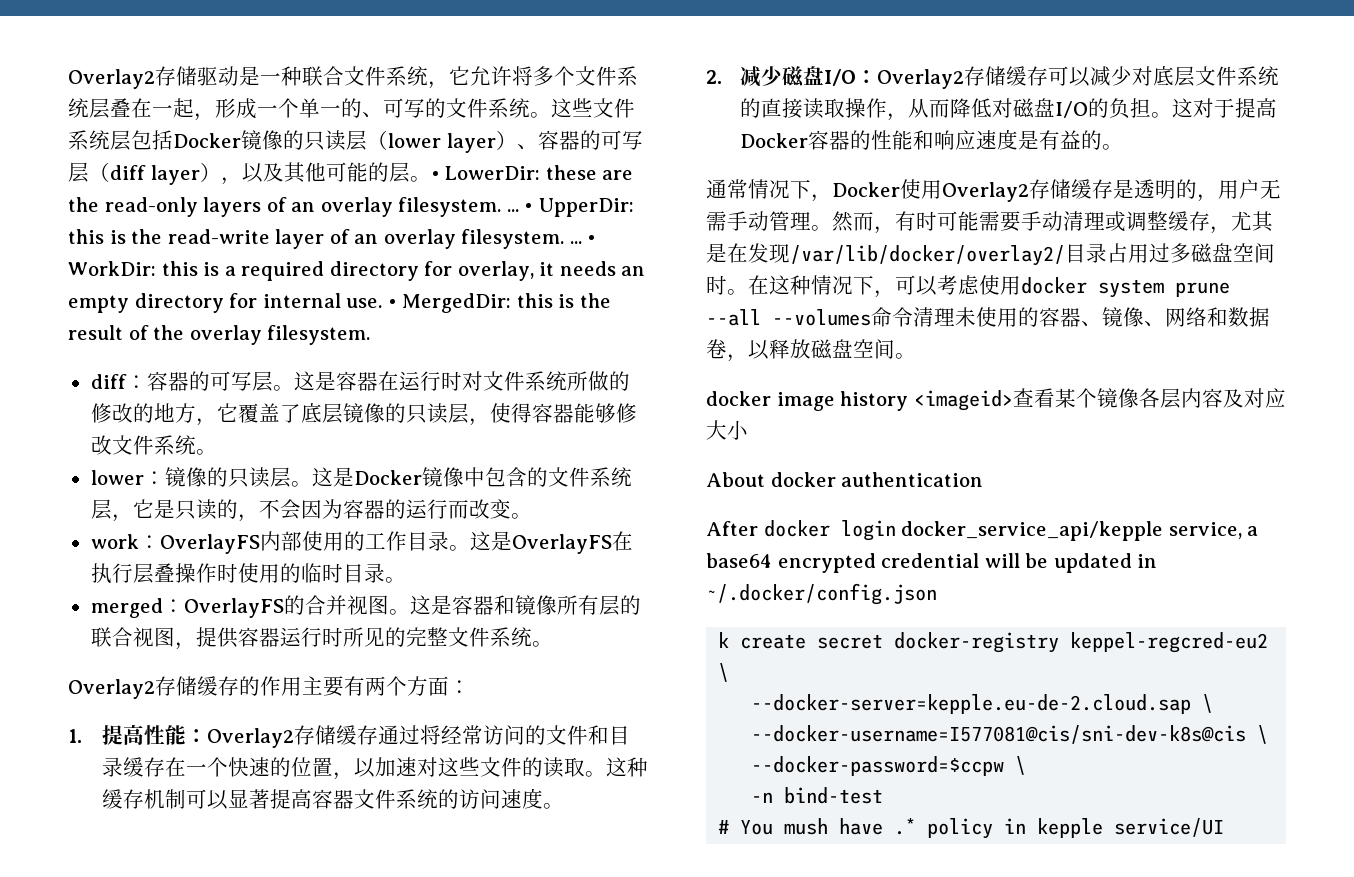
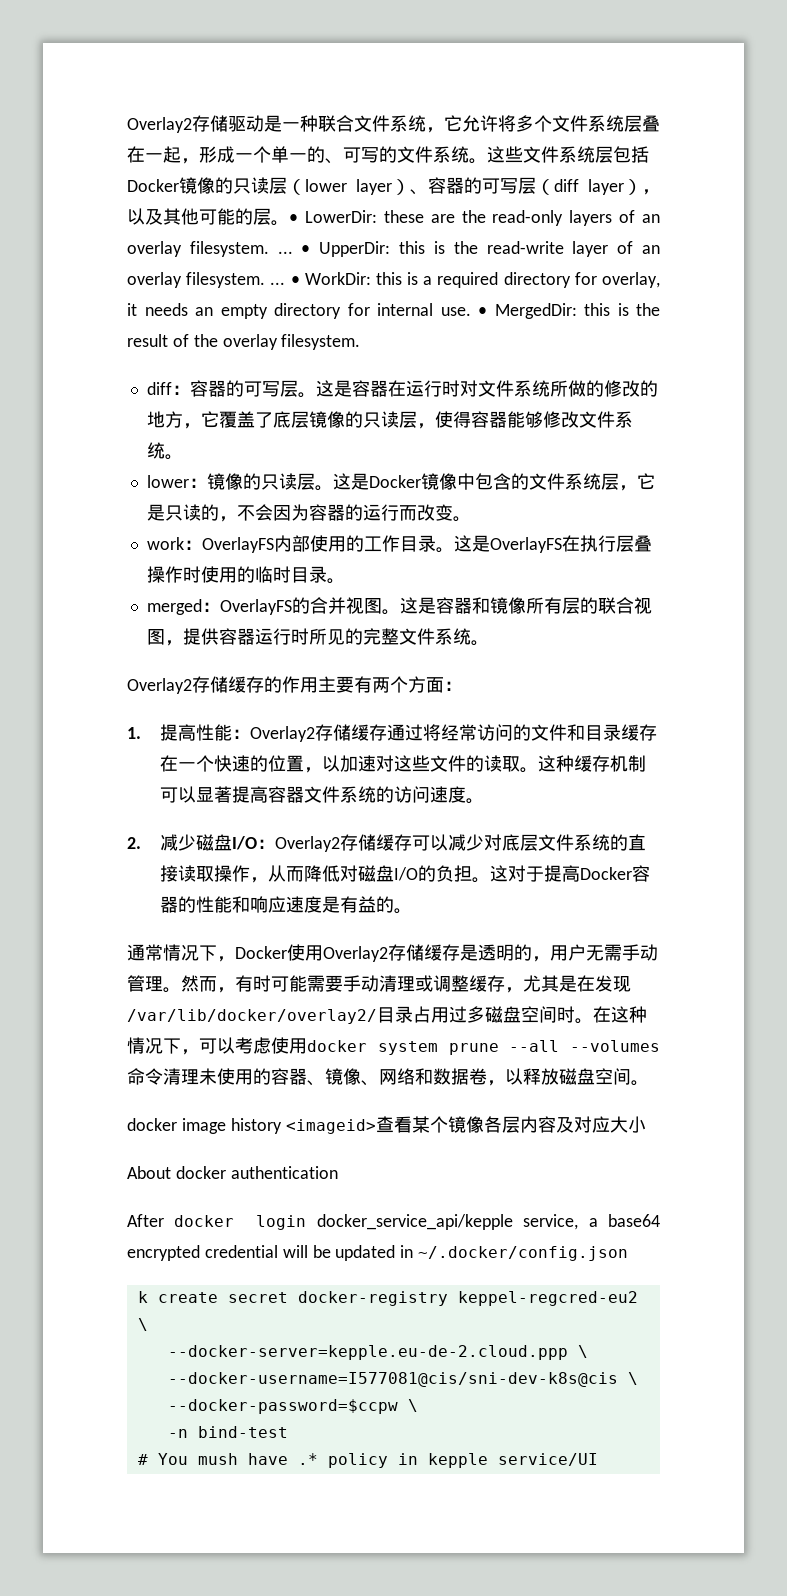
[751,694,1192,714] --docker-server=kepple.eu-de-2.cloud.sap -> [167,1345,568,1360] --docker-server=kepple.eu-de-2.cloud.ppp

